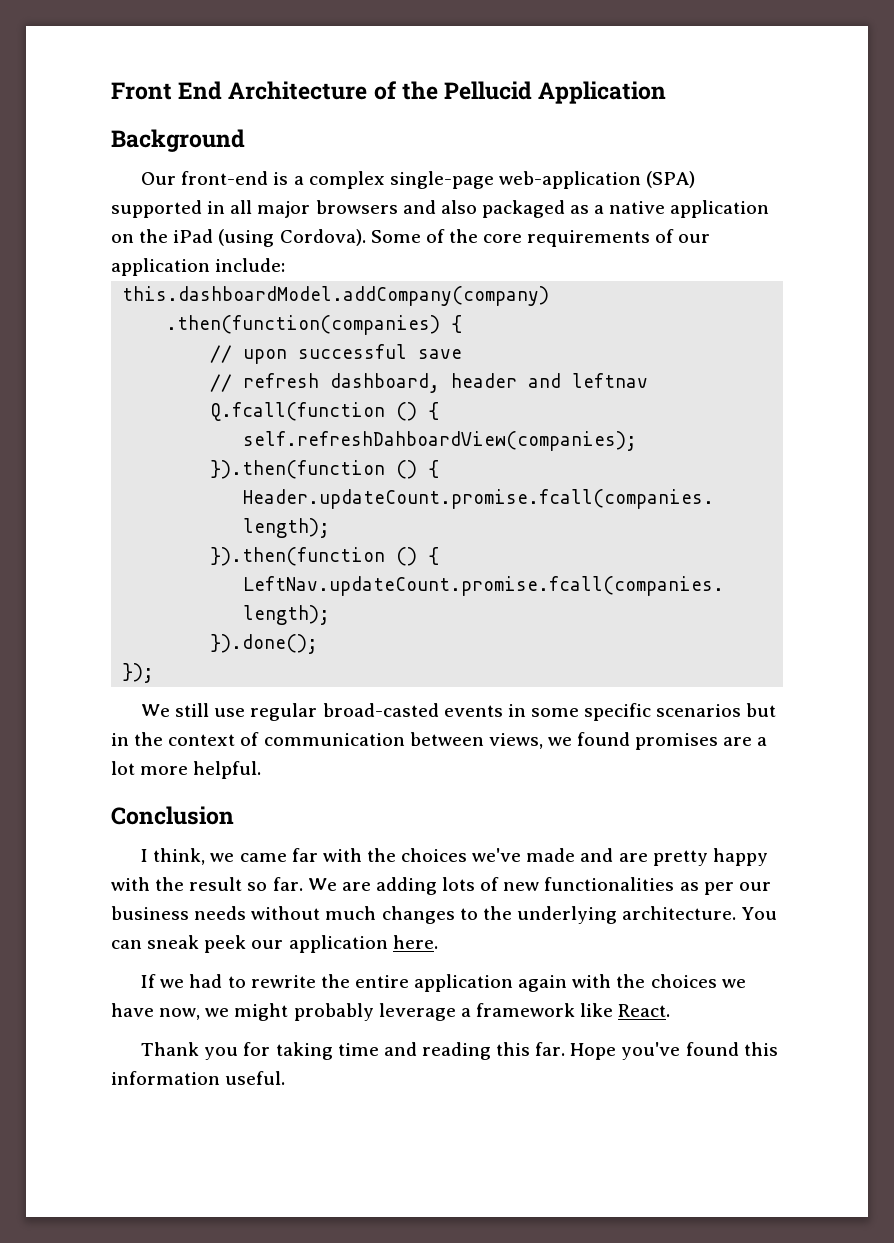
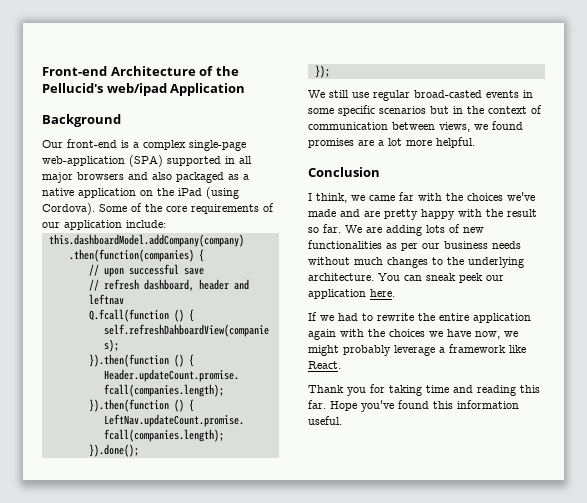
[111,81,223,100] Front End -> [42,66,107,76] Front-end
[444,81,533,100] Pellucid -> [42,83,167,96] Pellucid's web/ipad

